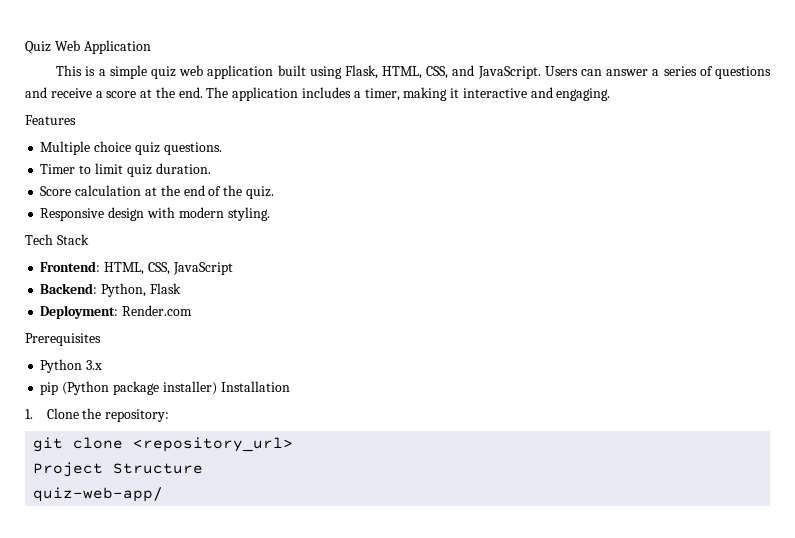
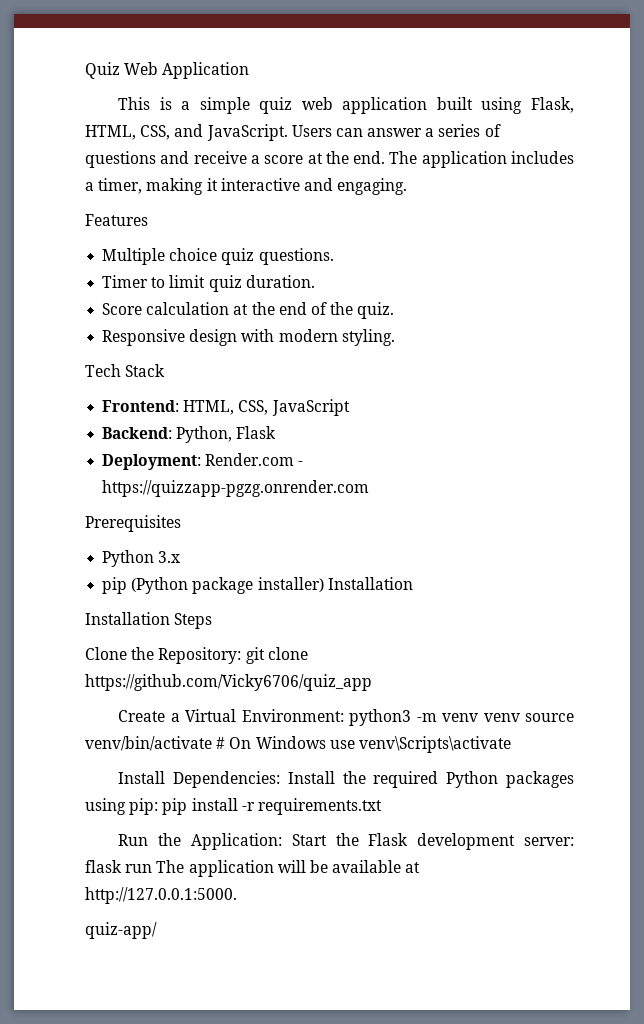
(193, 310) none -> [298,461,304,466] [102,480,370,497] - https://quizzapp-pgzg.onrender.com
[25,409,33,419] 1. -> [85,612,213,629] Installation Steps //
[105,409,170,422] repository: // -> [158,647,242,664] Repository:
[133,437,294,452] [33,462,204,477] [33,487,164,502] <repository_url> // Project Structure // quiz-web-app/ -> [85,674,372,691] [118,709,574,726] [85,736,511,753] [118,771,574,788] [85,798,382,815] [118,833,574,850] [85,860,421,877] [85,887,237,904] [85,922,157,939] https://github.com/Vicky6706/quiz_app // Create a Virtual Environment: python3 -m venv venv source venv/bin/activate # On Windows use venv\Scripts\activate // Install Dependencies: Install the required Python packages using pip: pip install -r requirements.txt // Run the Application: Start the Flask development server: flask run The application will be available at http://127.0.0.1:5000. // quiz-app/

